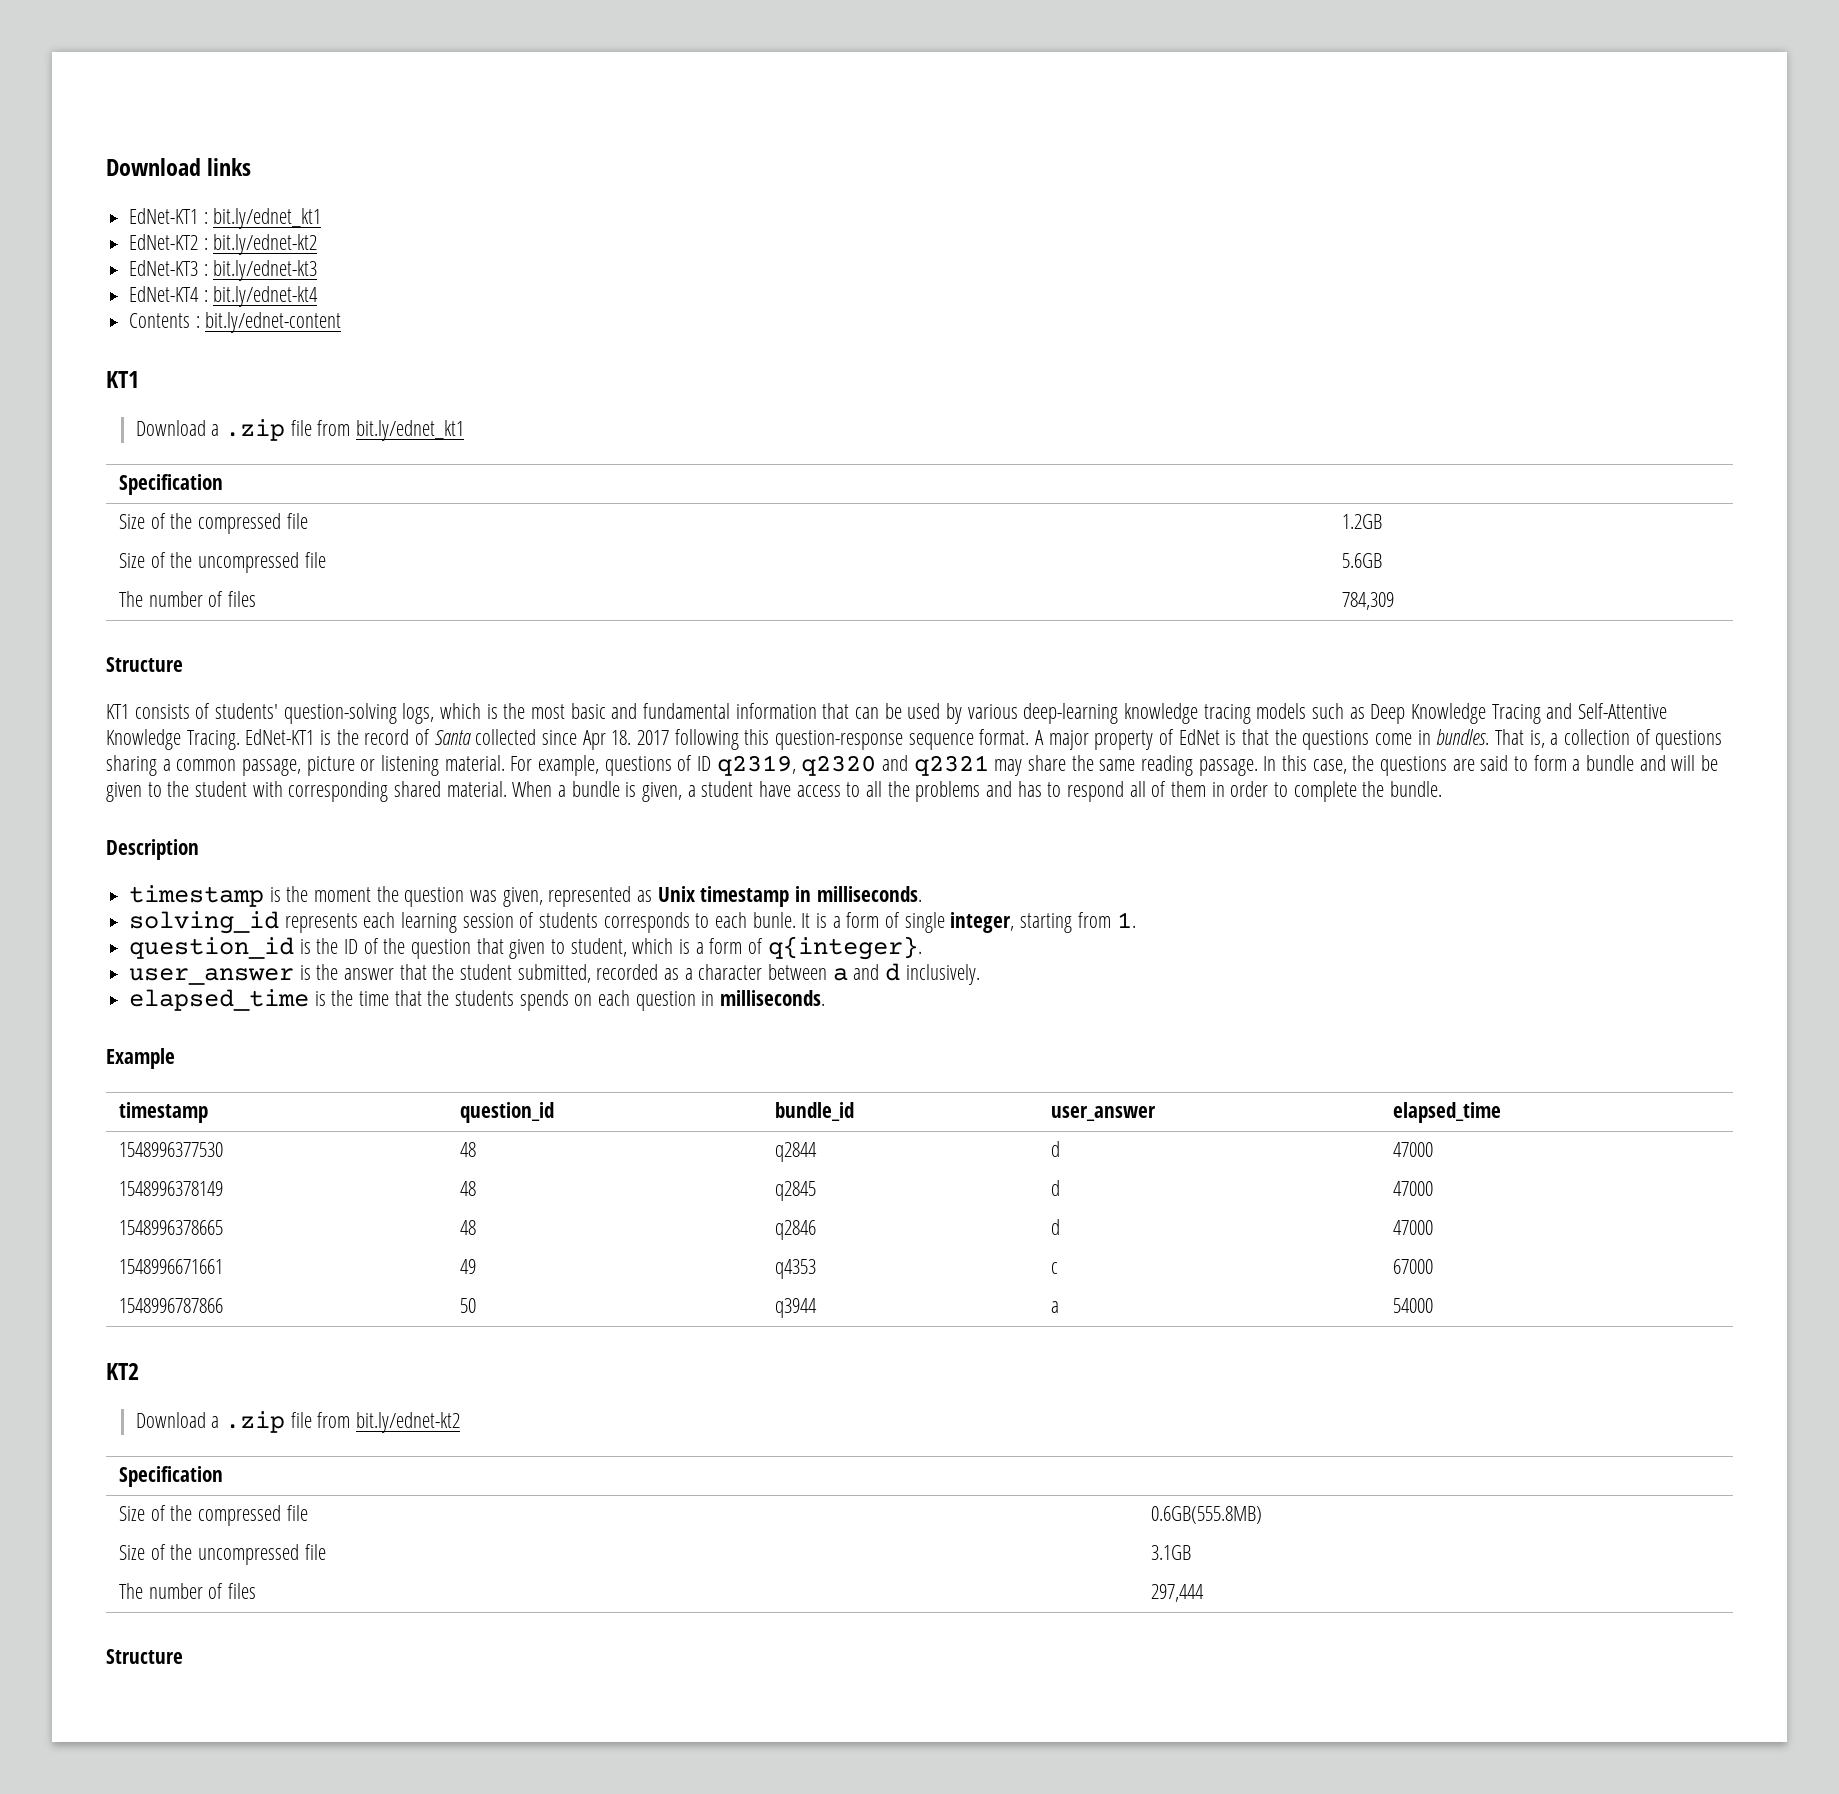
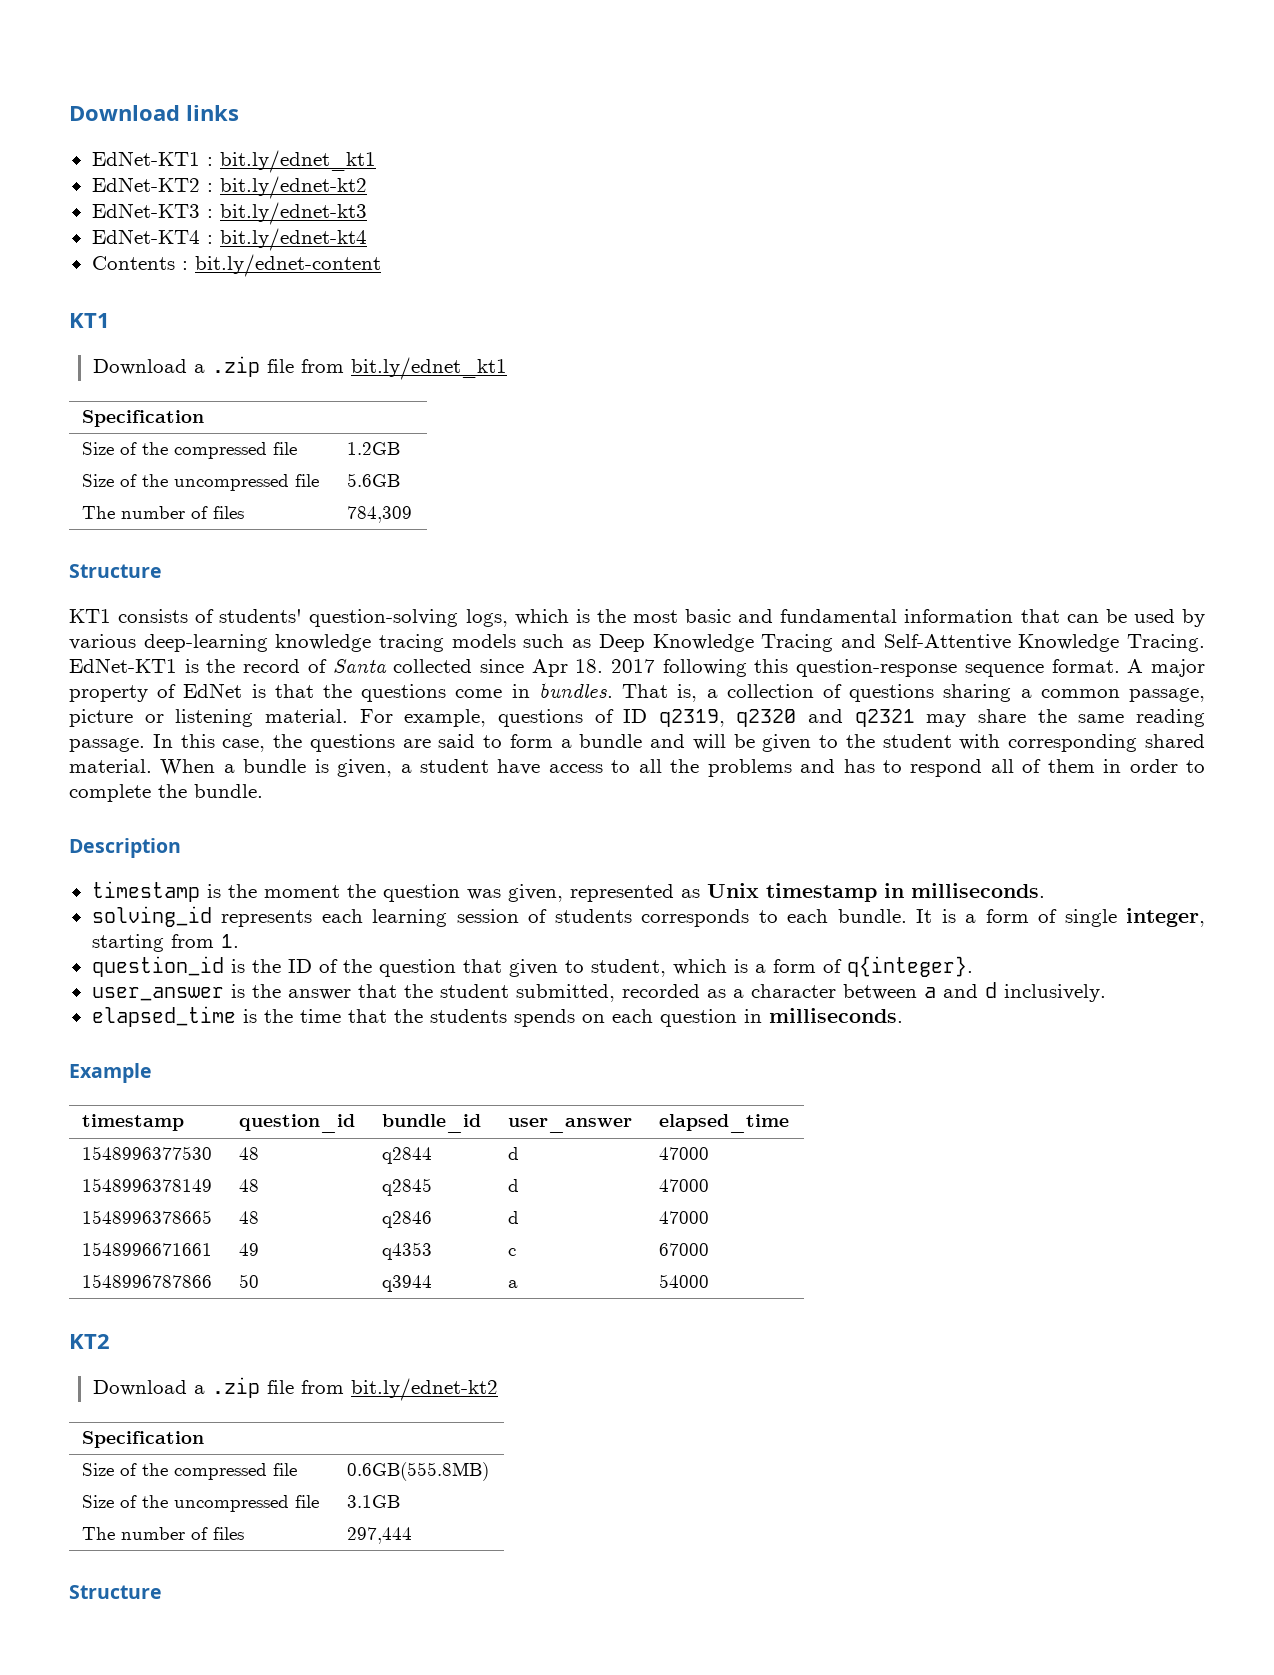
[752,912,796,928] bunle. -> [837,909,907,923] bundle.

